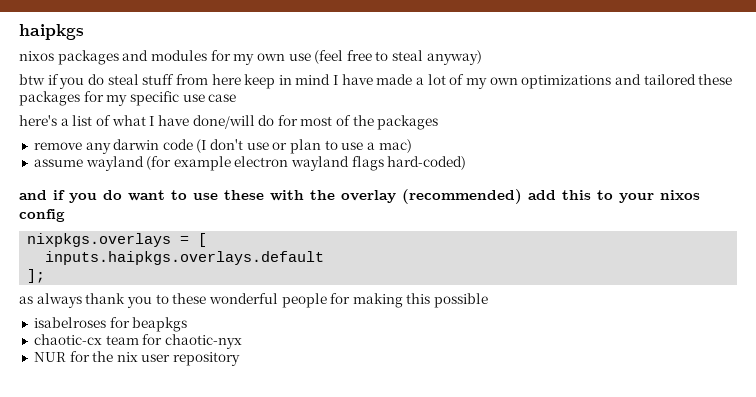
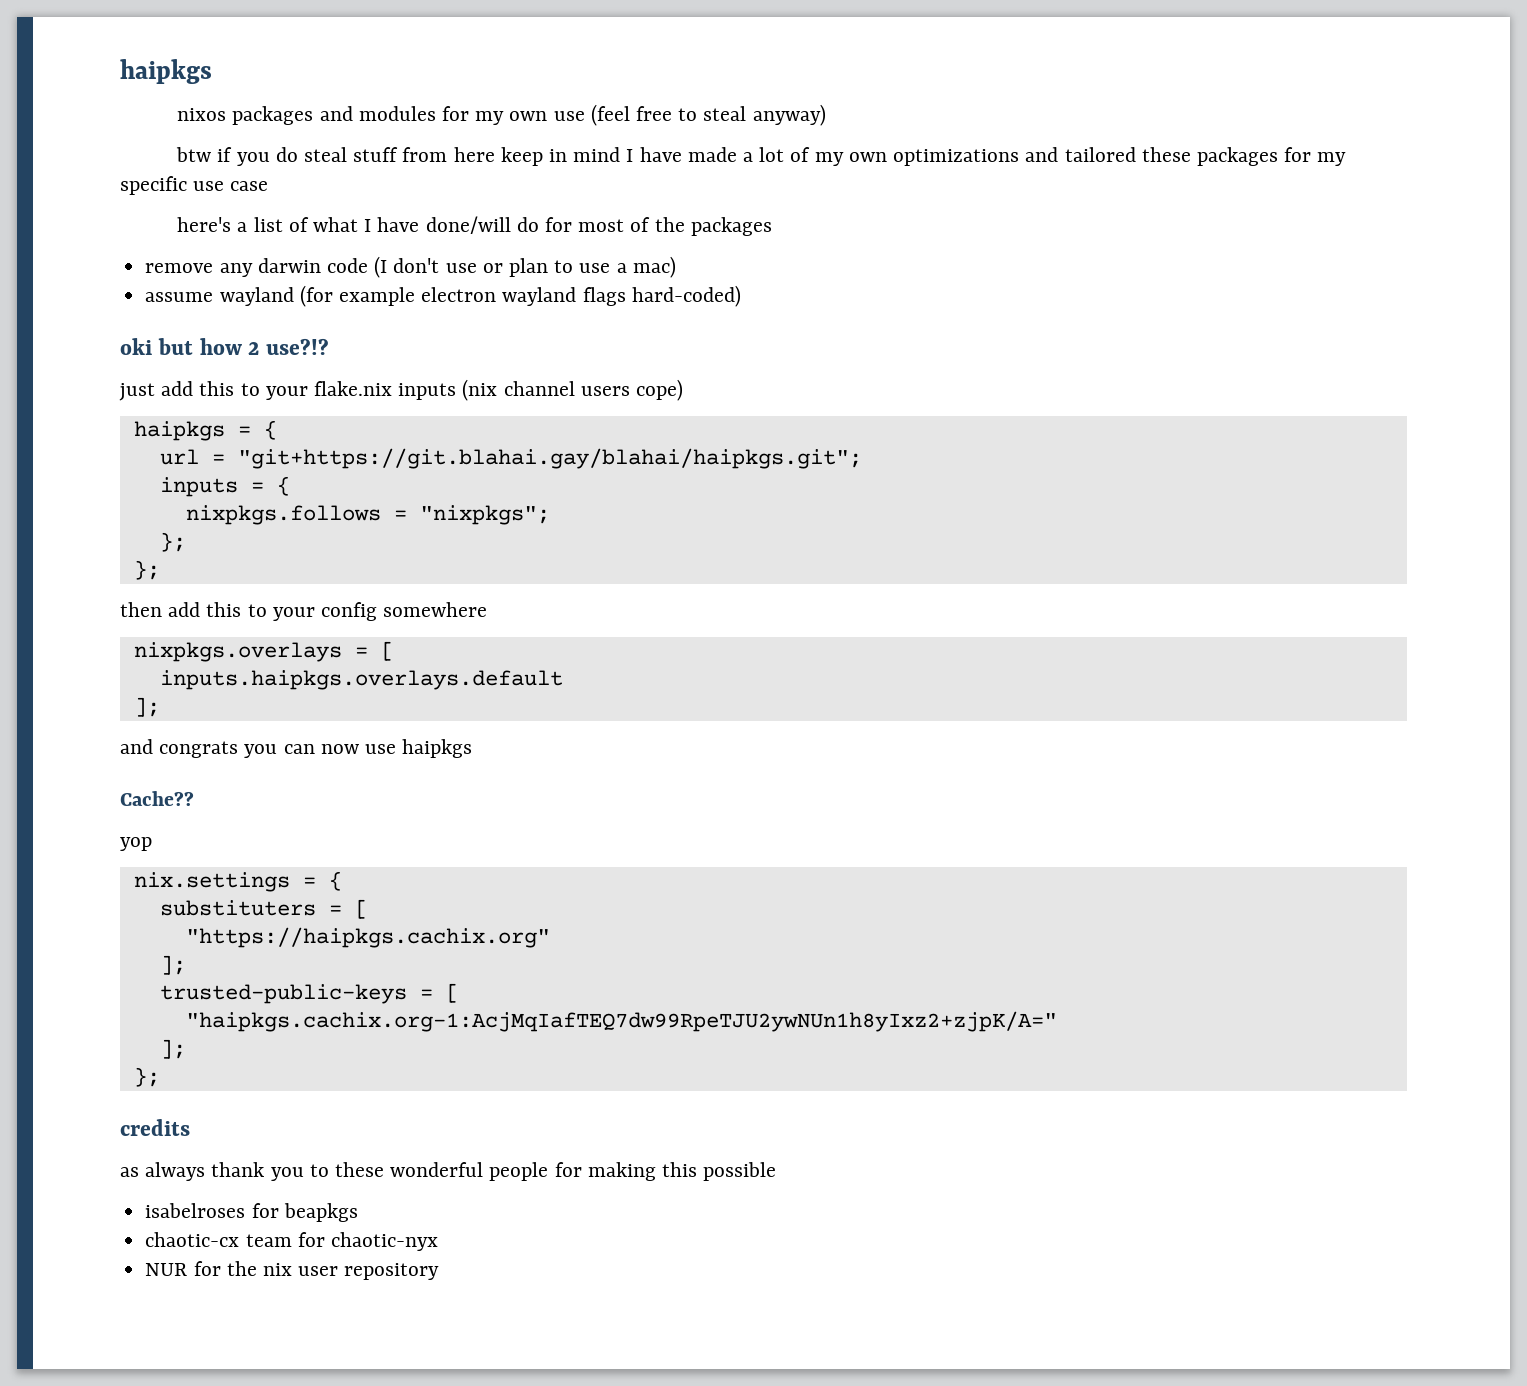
[19,189,700,204] and if you do want to use these with the overlay (recommended) add this to your nixos -> [120,338,329,355] [119,379,684,401] [133,420,277,441] [159,448,862,469] [159,476,290,497] [185,505,550,525] [159,532,186,552] [133,560,160,580] [120,602,315,621] oki but how 2 use?!? // just add this to your flake.nix inputs (nix channel users cope) // haipkgs = { // url = "git+https://git.blahai.gay/blahai/haipkgs.git"; // inputs = { // nixpkgs.follows = "nixpkgs"; // }; // }; // then add this to your
(65, 215) none -> [383,602,488,617] somewhere
(46, 276) none -> [120,739,473,758] [120,791,194,806] [120,837,152,851] [133,871,342,892] [159,899,368,919] [185,927,550,948] [159,955,186,975] [159,983,459,1004] [185,1011,1057,1032] [159,1039,186,1059] [133,1067,160,1087] [120,1119,190,1136] // and congrats you can now use haipkgs // Cache?? // yop // nix.settings = { // substituters = [ // "https://haipkgs.cachix.org" // ]; // trusted-public-keys = [ // "haipkgs.cachix.org-1:AcjMqIafTEQ7dw99RpeTJU2ywNUn1h8yIxz2+zjpK/A=" // ]; // }; // credits

